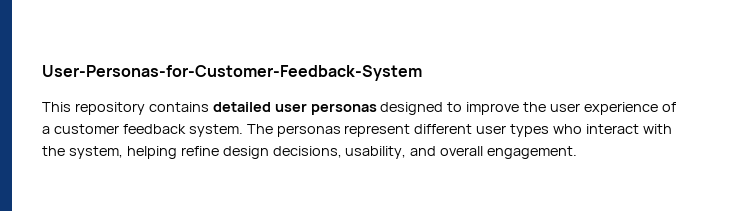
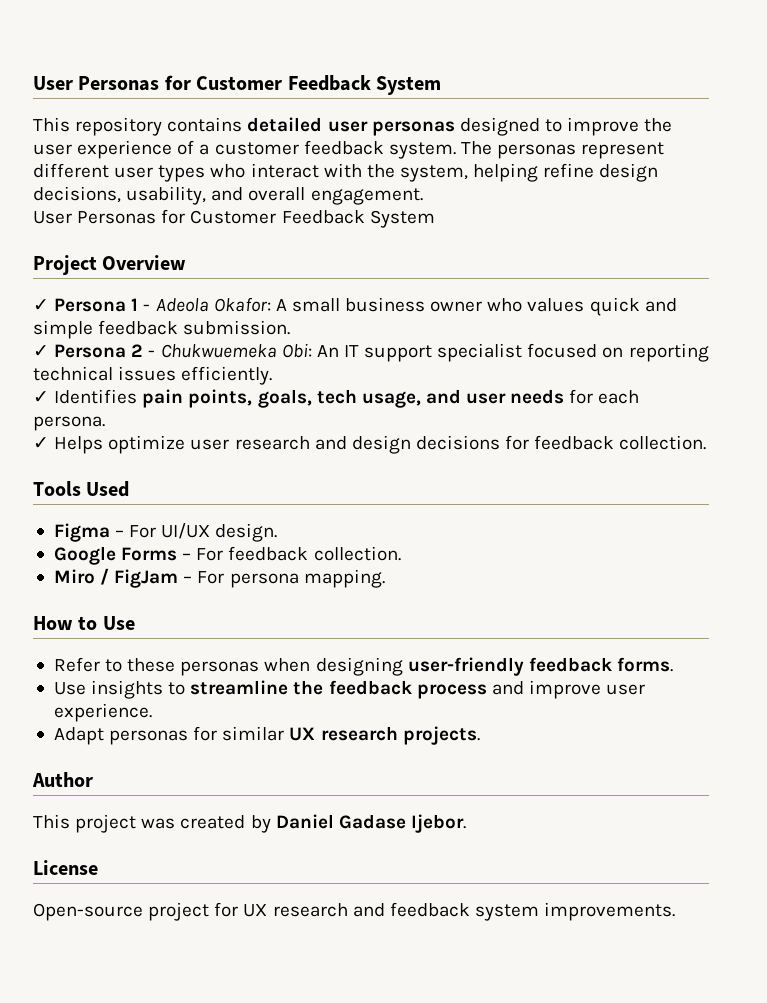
[42,65,422,81] User-Personas-for-Customer-Feedback-System -> [33,75,441,95] User Personas for Customer Feedback System
(578, 152) none -> [33,209,435,228] [33,255,187,275] [33,297,677,316] [33,320,291,339] [33,343,709,362] [33,366,273,385] [33,389,640,408] [33,416,105,431] [33,435,707,454] [33,481,130,497] [53,523,278,542] [53,546,401,565] [53,568,385,588] [33,616,135,630] [53,657,673,676] [53,680,646,699] [53,703,152,722] [53,726,480,745] [32,772,93,787] [33,814,466,833] [33,860,98,875] [33,902,676,921] // User Personas for Customer Feedback System // Project Overview // ✓ Persona 1 - Adeola Okafor: A small business owner who values quick and simple feedback submission. // ✓ Persona 2 - Chukwuemeka Obi: An IT support specialist focused on reporting technical issues efficiently. // ✓ Identifies pain points, goals, tech usage, and user needs for each persona. // ✓ Helps optimize user research and design decisions for feedback collection. // Tools Used // Figma – For UI/UX design. // Google Forms – For feedback collection. // Miro / FigJam – For persona mapping. // How to Use // Refer to these personas when designing user-friendly feedback forms. // Use insights to streamline the feedback process and improve user experience. // Adapt personas for similar UX research projects. // Author // This project was created by Daniel Gadase Ijebor. // License // Open-source project for UX research and feedback system improvements.

